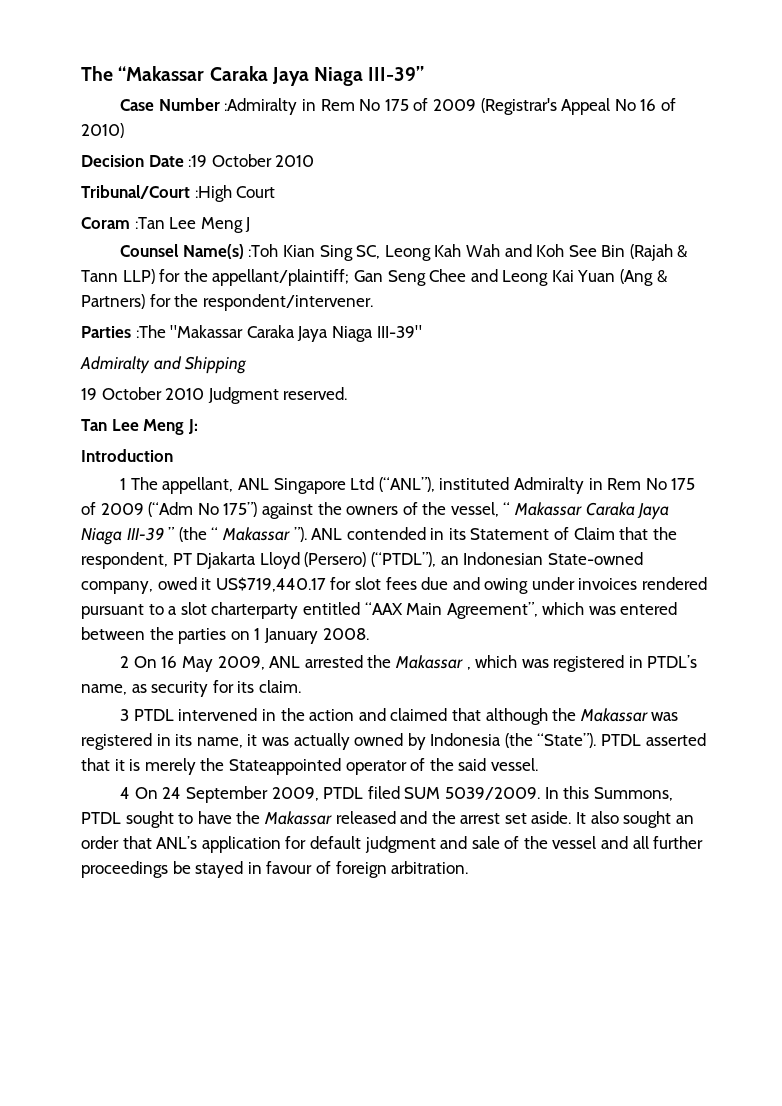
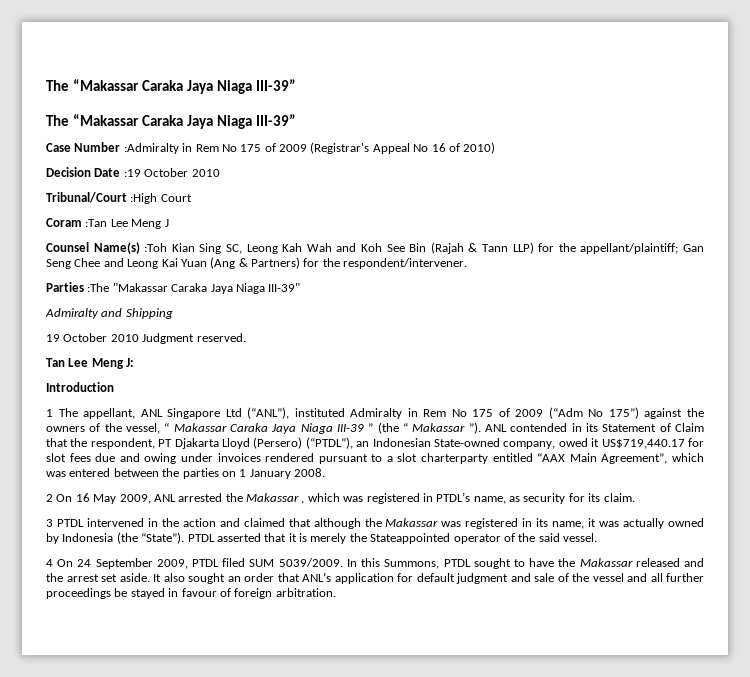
[81,66,425,86] The “Makassar Caraka Jaya Niaga III-39” -> [46,79,297,94] [46,114,296,129] The “Makassar Caraka Jaya Niaga III-39” // The “Makassar Caraka Jaya Niaga III-39”

